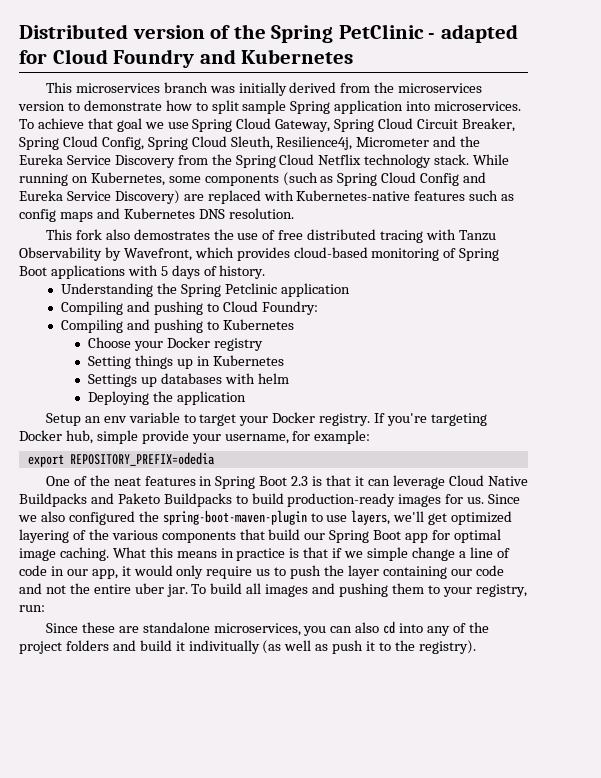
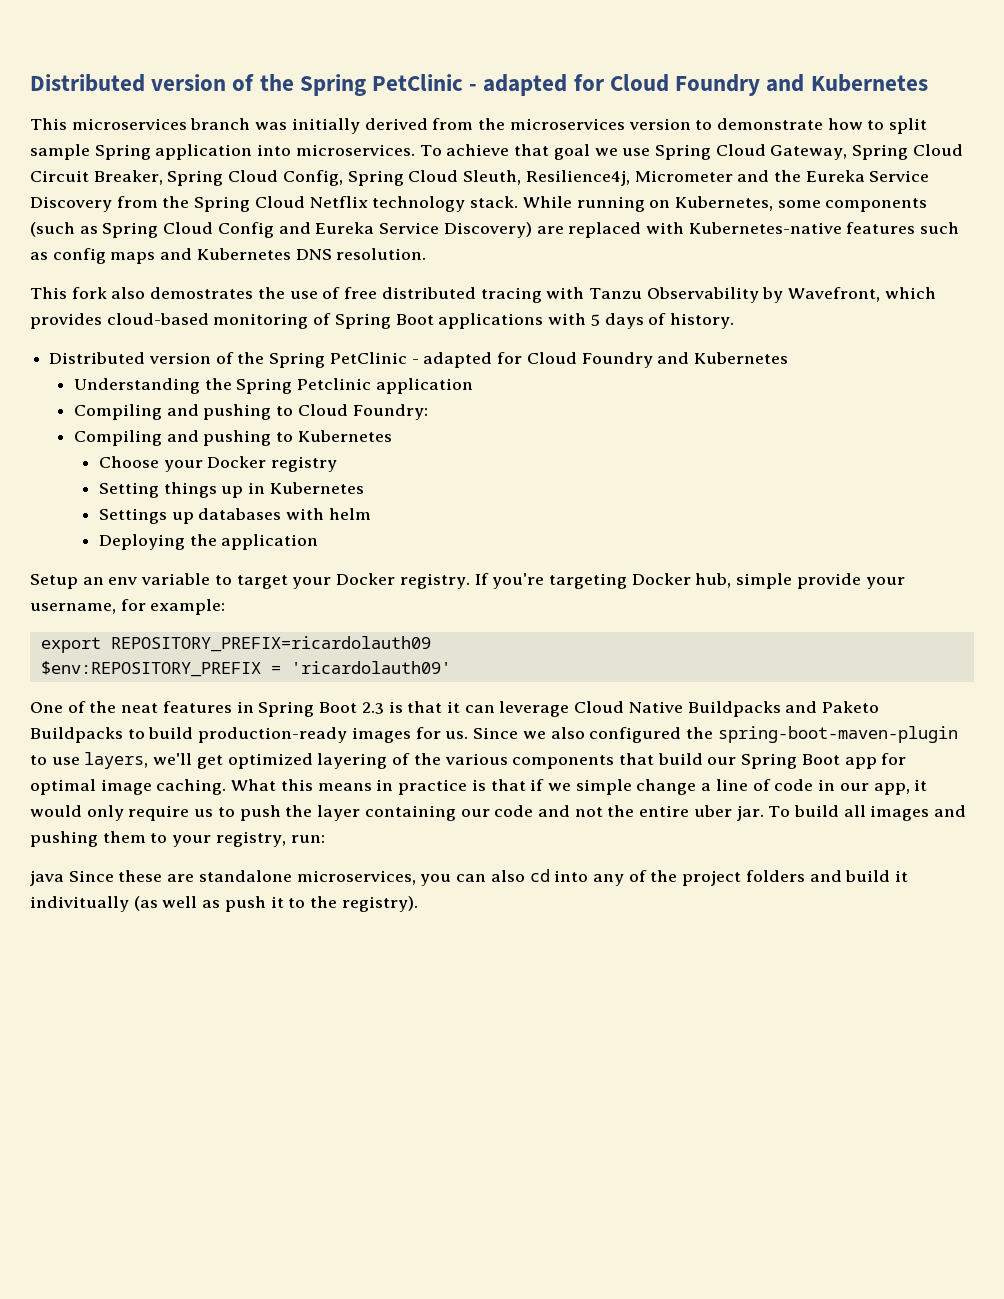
(266, 272) none -> [49,352,788,368] // Distributed version of the Spring PetClinic - adapted for Cloud Foundry and Kubernetes
[69,452,215,466] REPOSITORY_PREFIX=odedia -> [110,636,431,652] [40,661,451,677] REPOSITORY_PREFIX=ricardolauth09 // $env:REPOSITORY_PREFIX = 'ricardolauth09'
(45, 608) none -> [30,870,64,886] java

